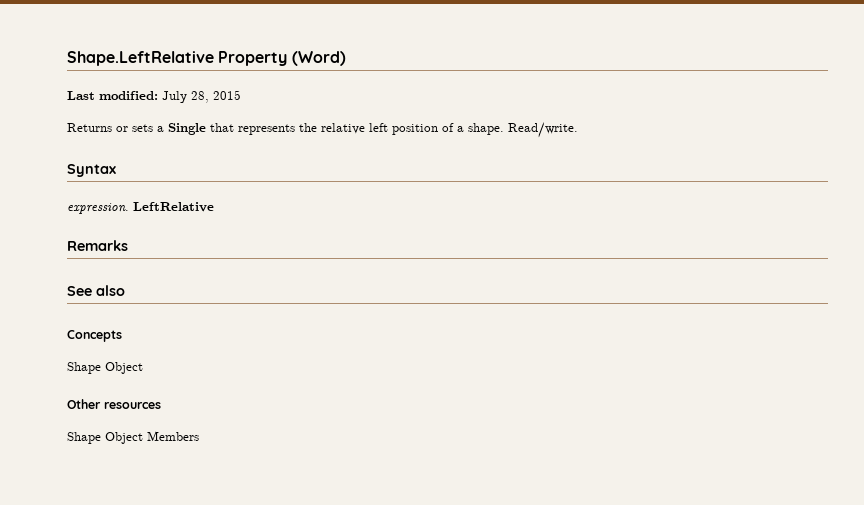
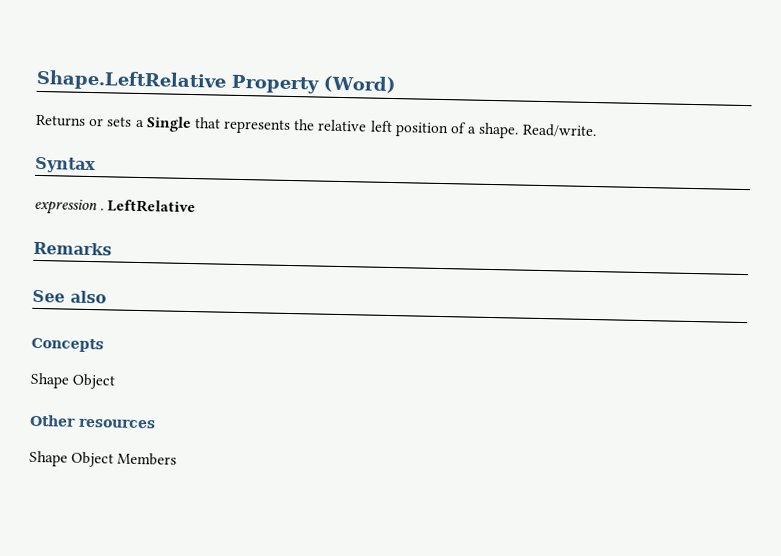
[67,90,241,103] // Last modified: July 28, 2015 -> (396, 84) none
[67,203,129,214] expression. -> [34,198,105,216] expression .

